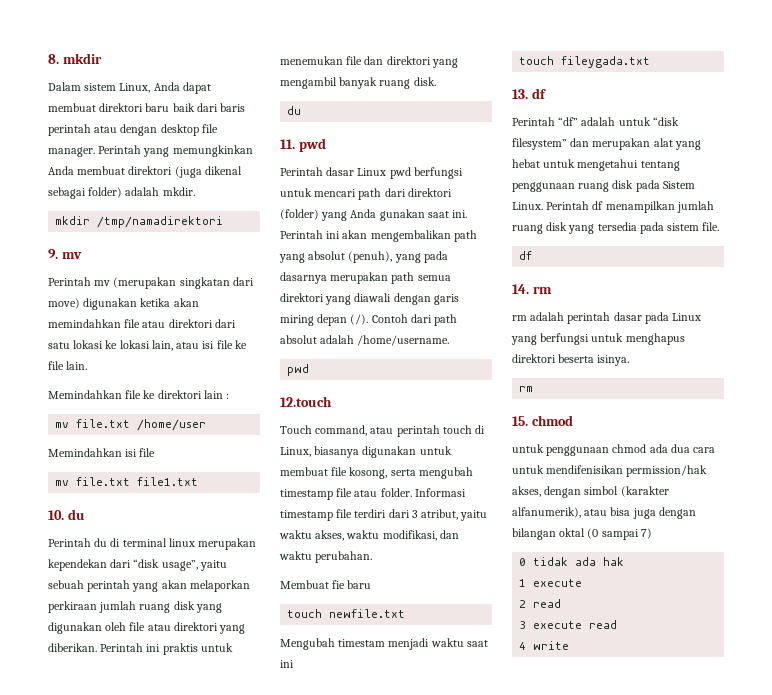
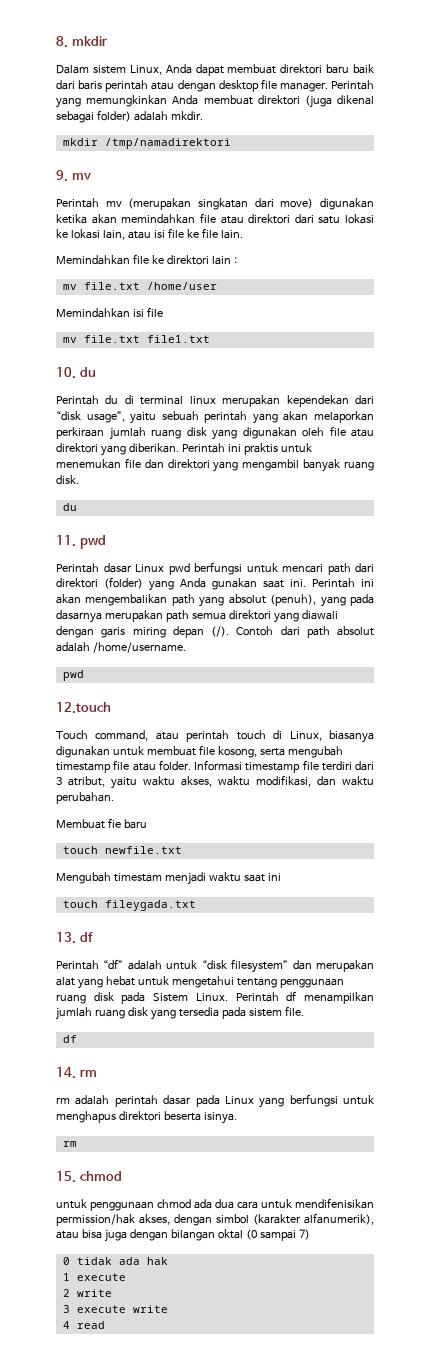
[533,599,562,608] read -> [76,1289,112,1297] write
[589,620,618,629] read -> [132,1305,168,1313] write
[533,641,570,650] write -> [76,1321,105,1329] read

